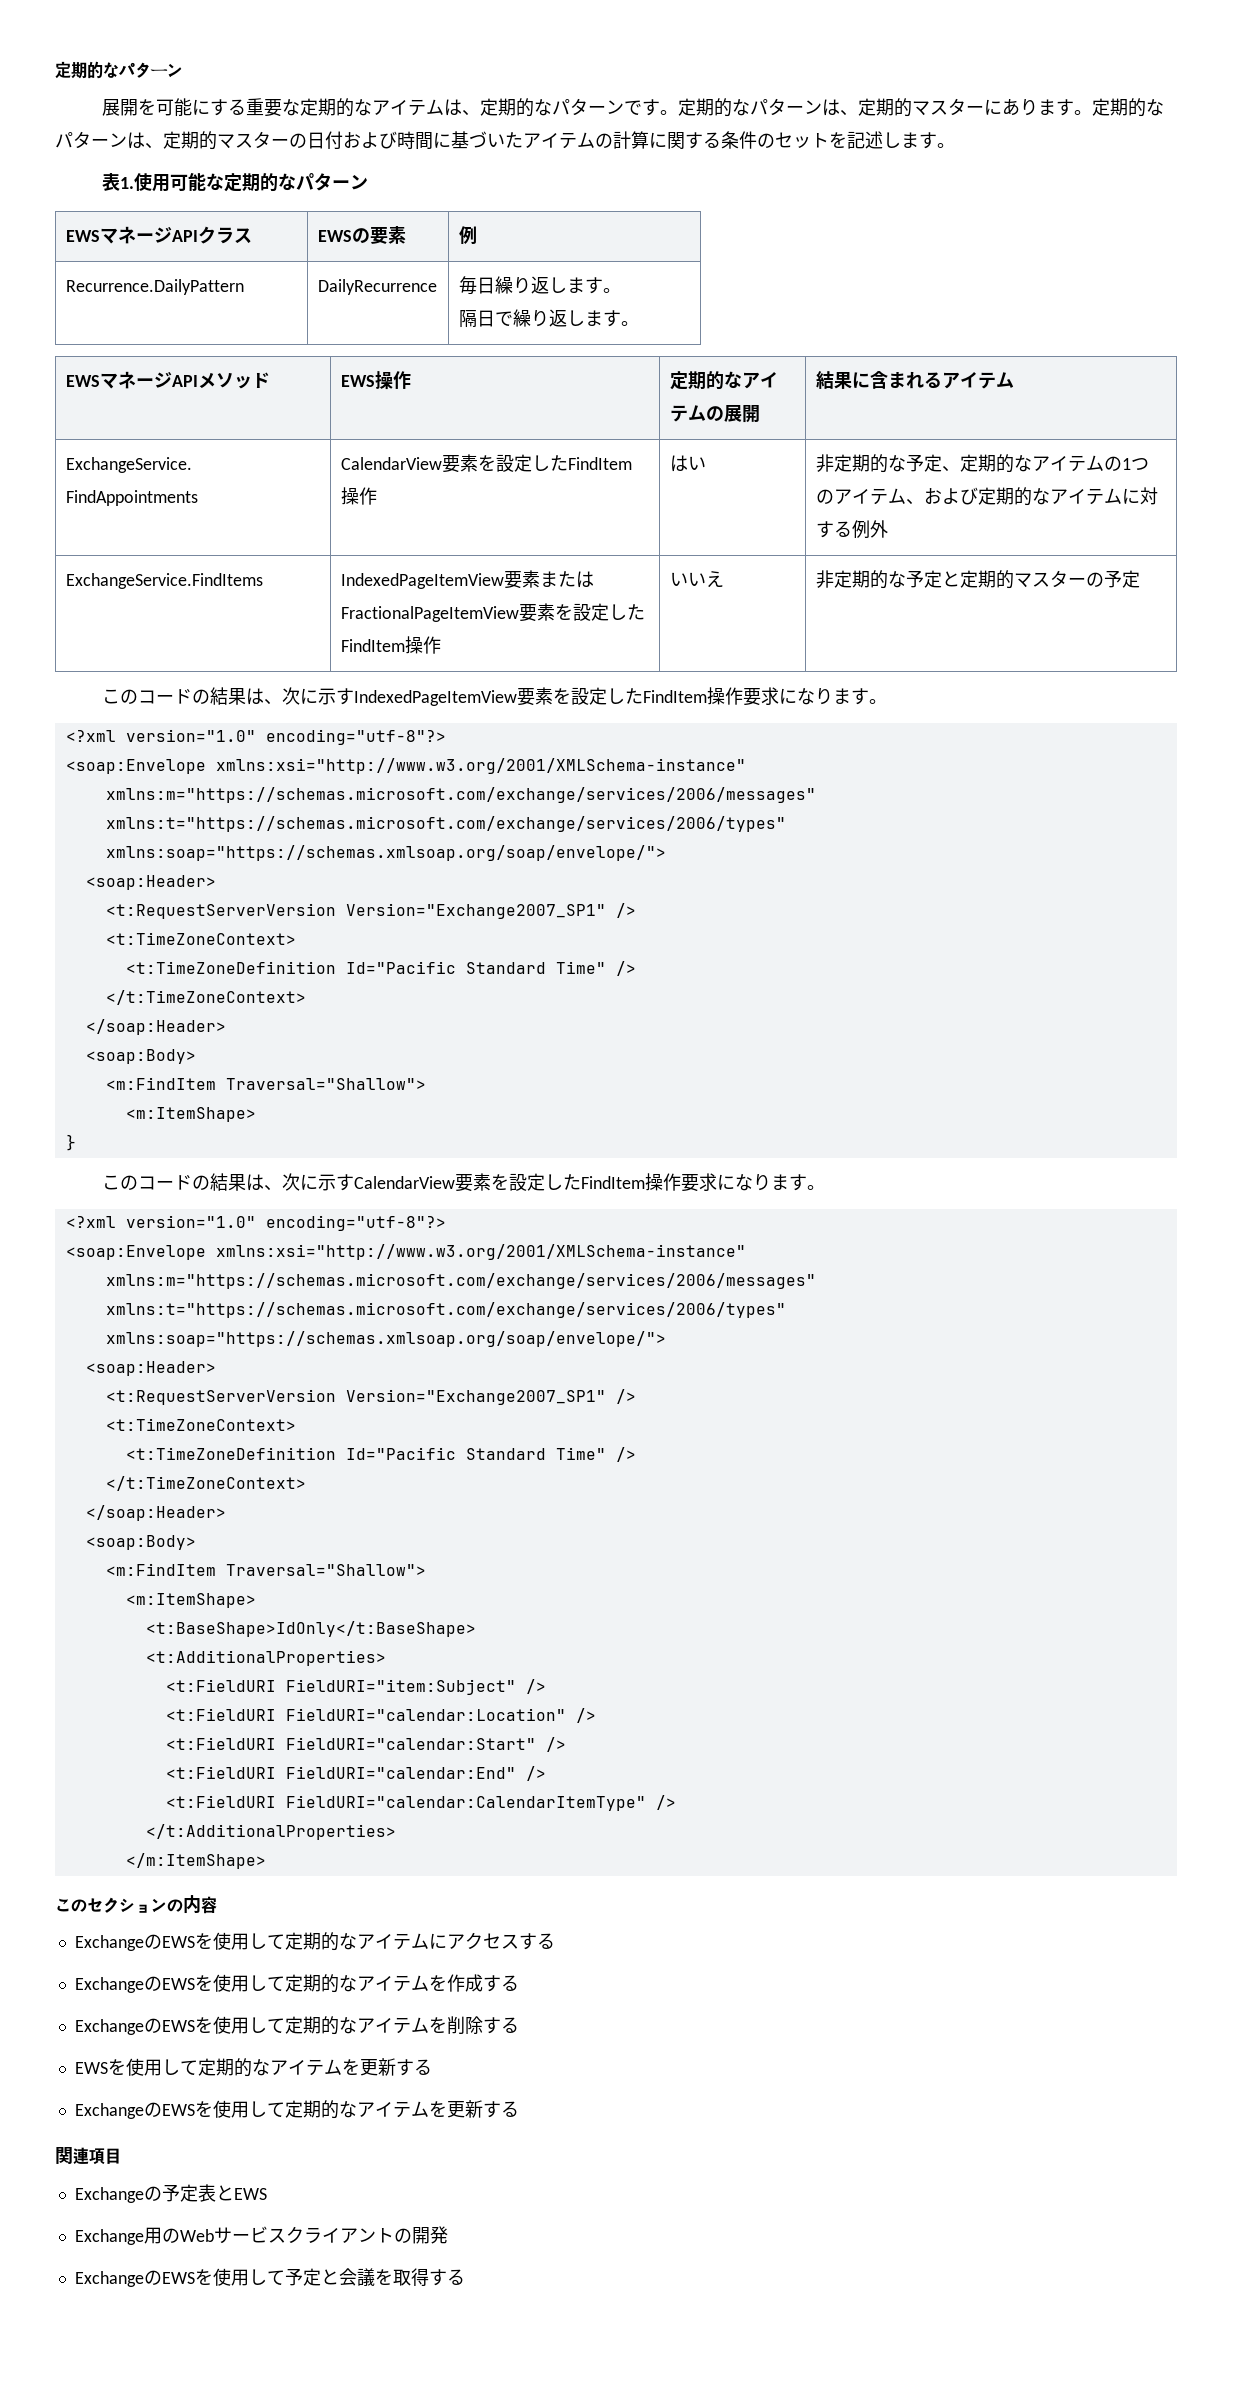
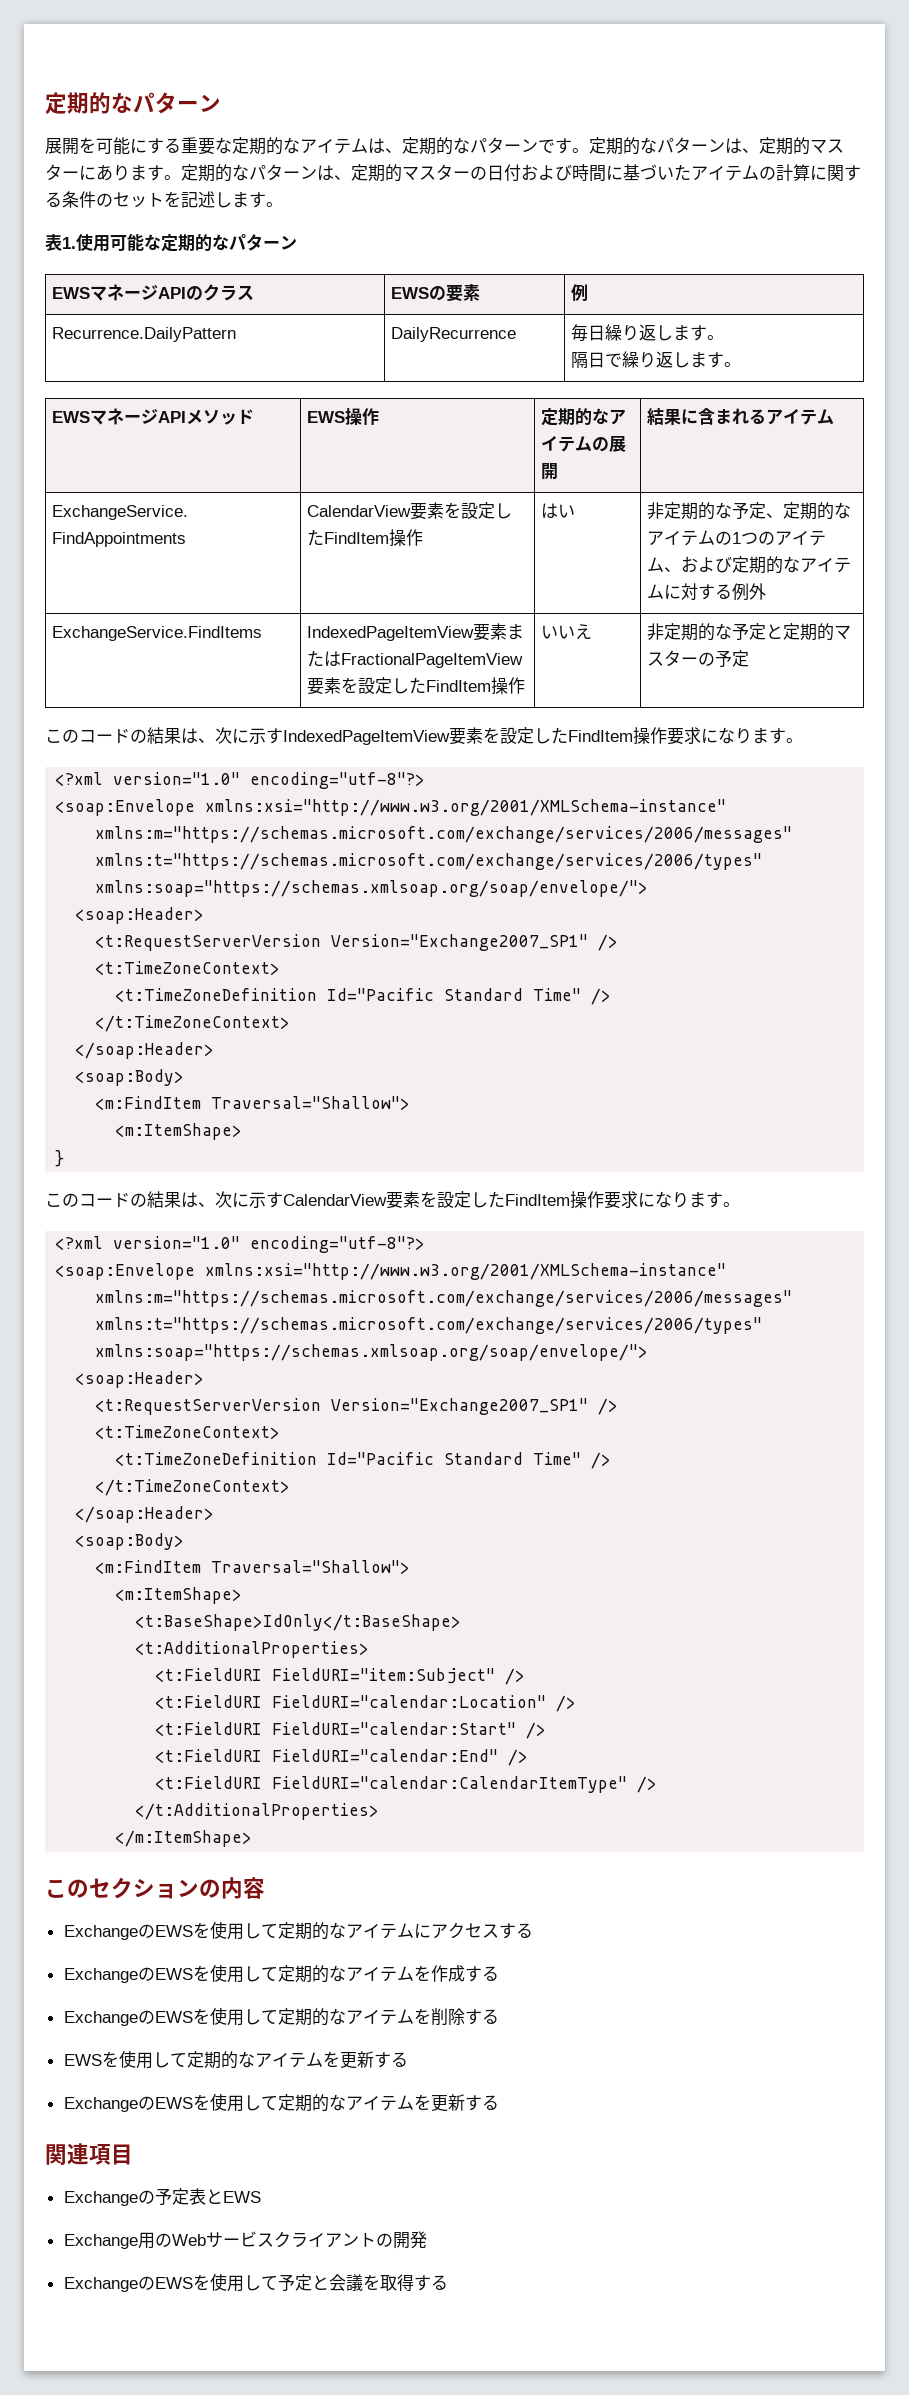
(198, 236) none -> [186,286,204,301] の

